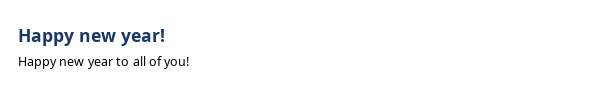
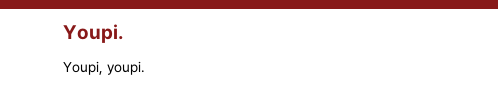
[18,29,165,46] [18,56,190,69] Happy new year! // Happy new year to all of you! -> [63,24,124,43] [63,61,145,75] Youpi. // Youpi, youpi.

